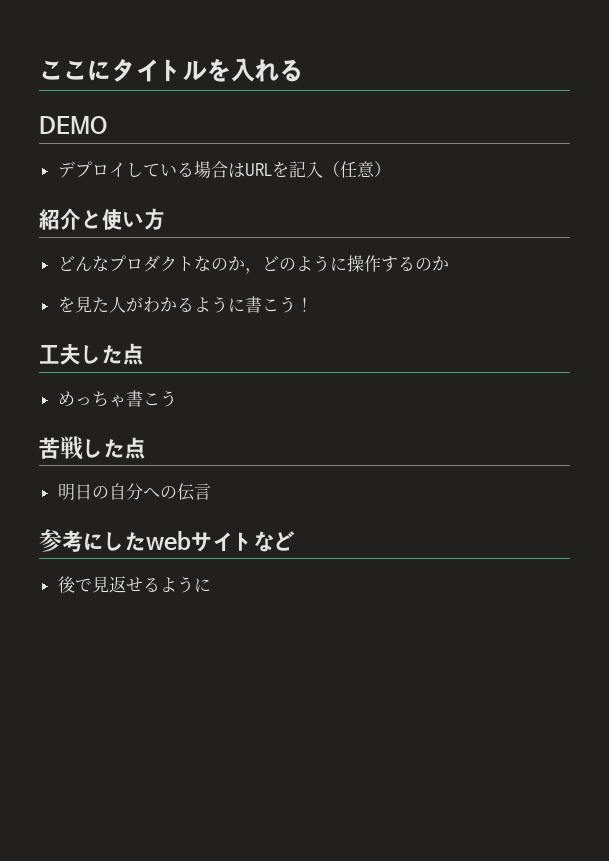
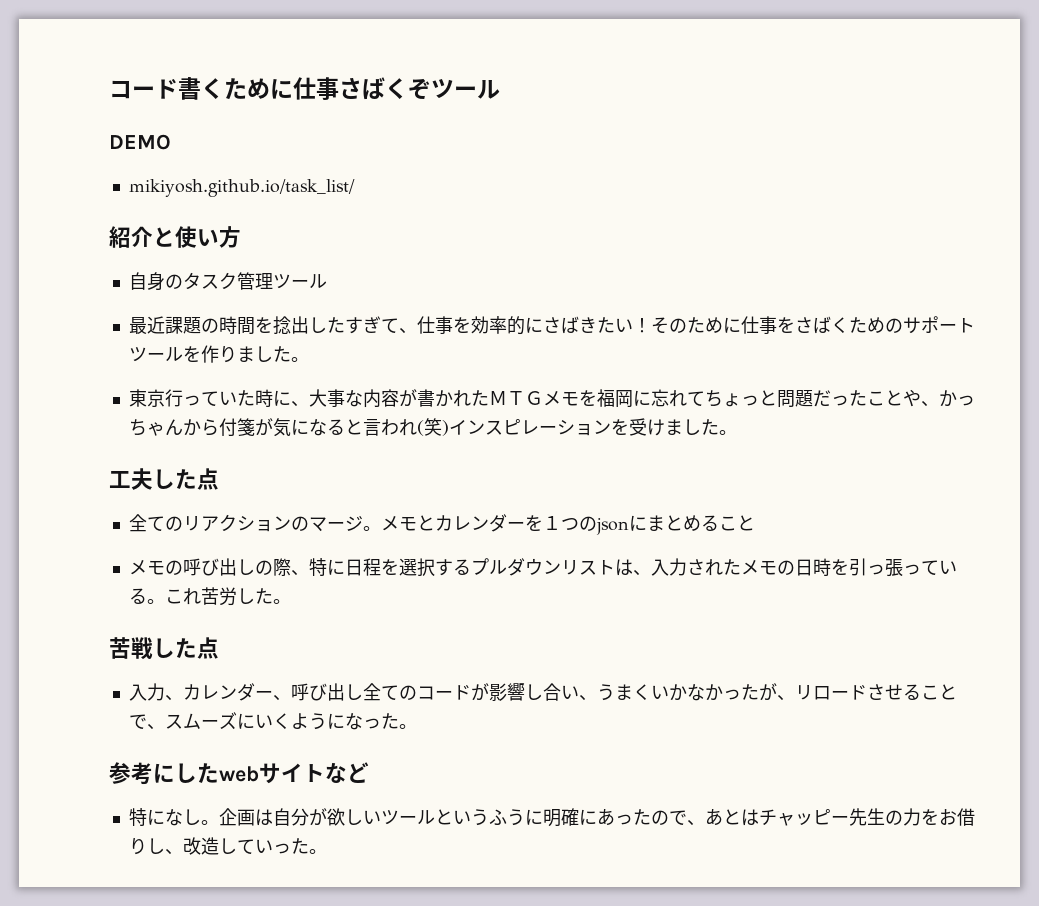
[39,58,303,82] ここにタイトルを入れる -> [109,77,500,100] コード書くために仕事さばくぞツール
[57,161,391,178] [39,208,165,230] [57,255,449,274] [57,296,313,313] [39,343,144,365] [57,390,177,407] [39,436,146,460] [57,483,211,501] デプロイしている場合はURLを記入（任意） // 紹介と使い方 // どんなプロダクトなのか，どのように操作するのか // を見た人がわかるように書こう！ // 工夫した点 // めっちゃ書こう // 苦戦した点 // 明日の自分への伝言 -> [128,179,355,197] [109,226,241,248] [128,272,327,291] [128,316,975,335] [128,345,309,363] [128,389,975,408] [128,418,737,437] [109,468,219,490] [128,514,755,535] [128,558,957,577] [128,587,291,606] [109,637,219,660] [128,683,957,701] [128,712,417,730] mikiyosh.github.io/task_list/ // 紹介と使い方 // 自身のタスク管理ツール // 最近課題の時間を捻出したすぎて、仕事を効率的にさばきたい！そのために仕事をさばくためのサポートツールを作りました。 // 東京行っていた時に、大事な内容が書かれたＭＴＧメモを福岡に忘れてちょっと問題だったことや、かっちゃんから付箋が気になると言われ(笑)インスピレーションを受けました。 // 工夫した点 // 全てのリアクションのマージ。メモとカレンダーを１つのjsonにまとめること // メモの呼び出しの際、特に日程を選択するプルダウンリストは、入力されたメモの日時を引っ張っている。これ苦労した。 // 苦戦した点 // 入力、カレンダー、呼び出し全てのコードが影響し合い、うまくいかなかったが、リロードさせることで、スムーズにいくようになった。
[57,576,211,593] 後で見返せるように -> [128,808,975,827] [128,837,327,855] 特になし。企画は自分が欲しいツールというふうに明確にあったので、あとはチャッピー先生の力をお借りし、改造していった。

